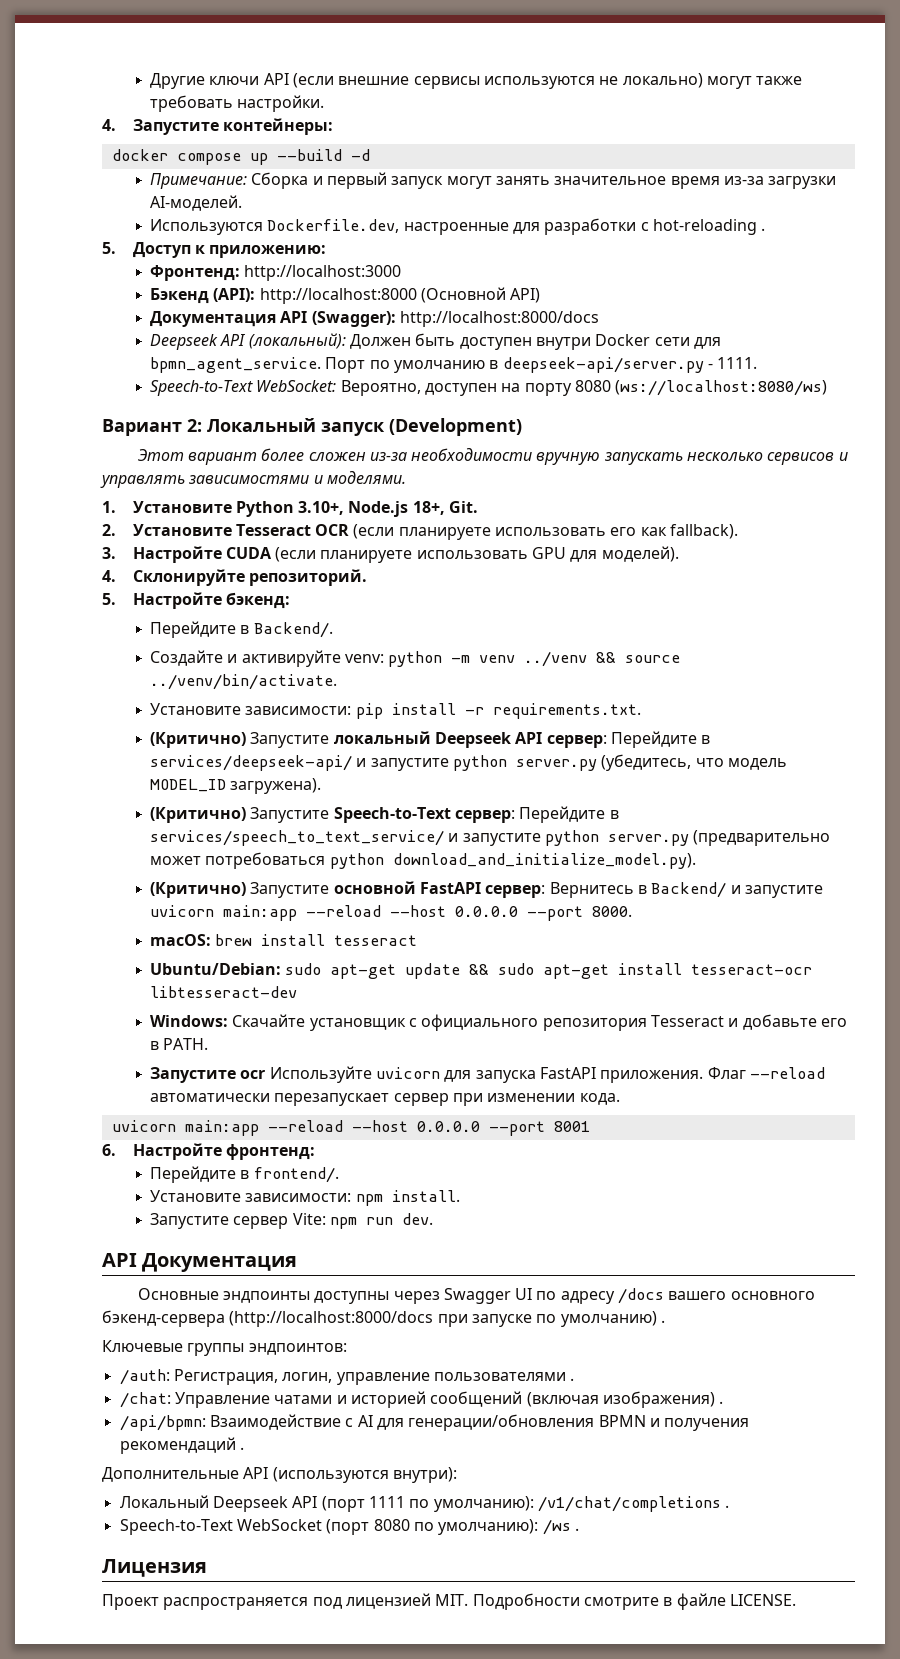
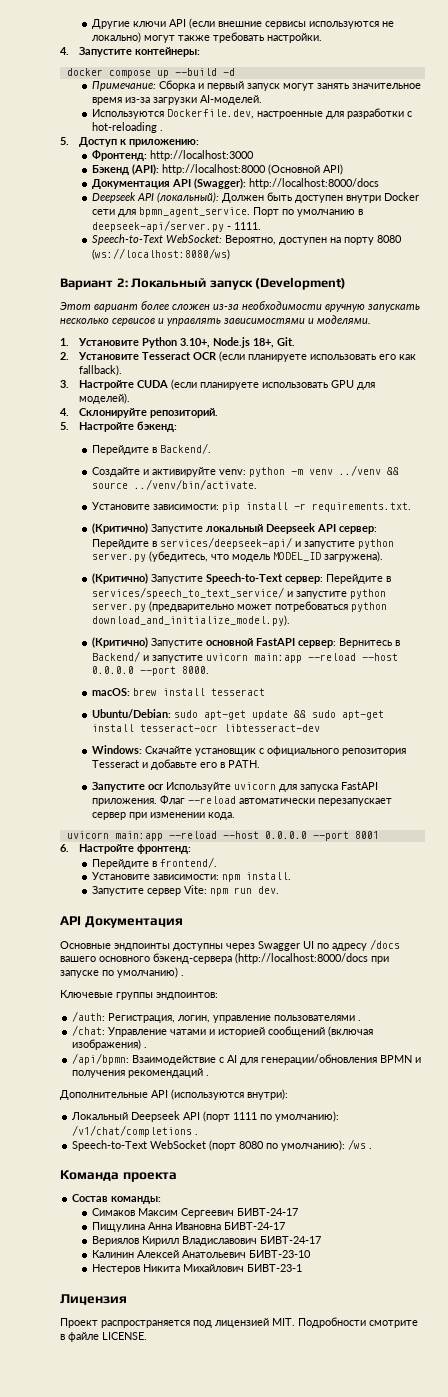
(579, 1529) none -> [60,1170,177,1182] [72,1194,162,1204] [91,1208,298,1218] [91,1222,285,1232] [91,1236,321,1246] [91,1250,311,1258] [91,1264,302,1274] // Команда проекта // Состав команды: // Симаков Максим Сергеевич БИВТ-24-17 // Пищулина Анна Ивановна БИВТ-24-17 // Вериялов Кирилл Владиславович БИВТ-24-17 // Калинин Алексей Анатольевич БИВТ-23-10 // Нестеров Никита Михайлович БИВТ-23-1

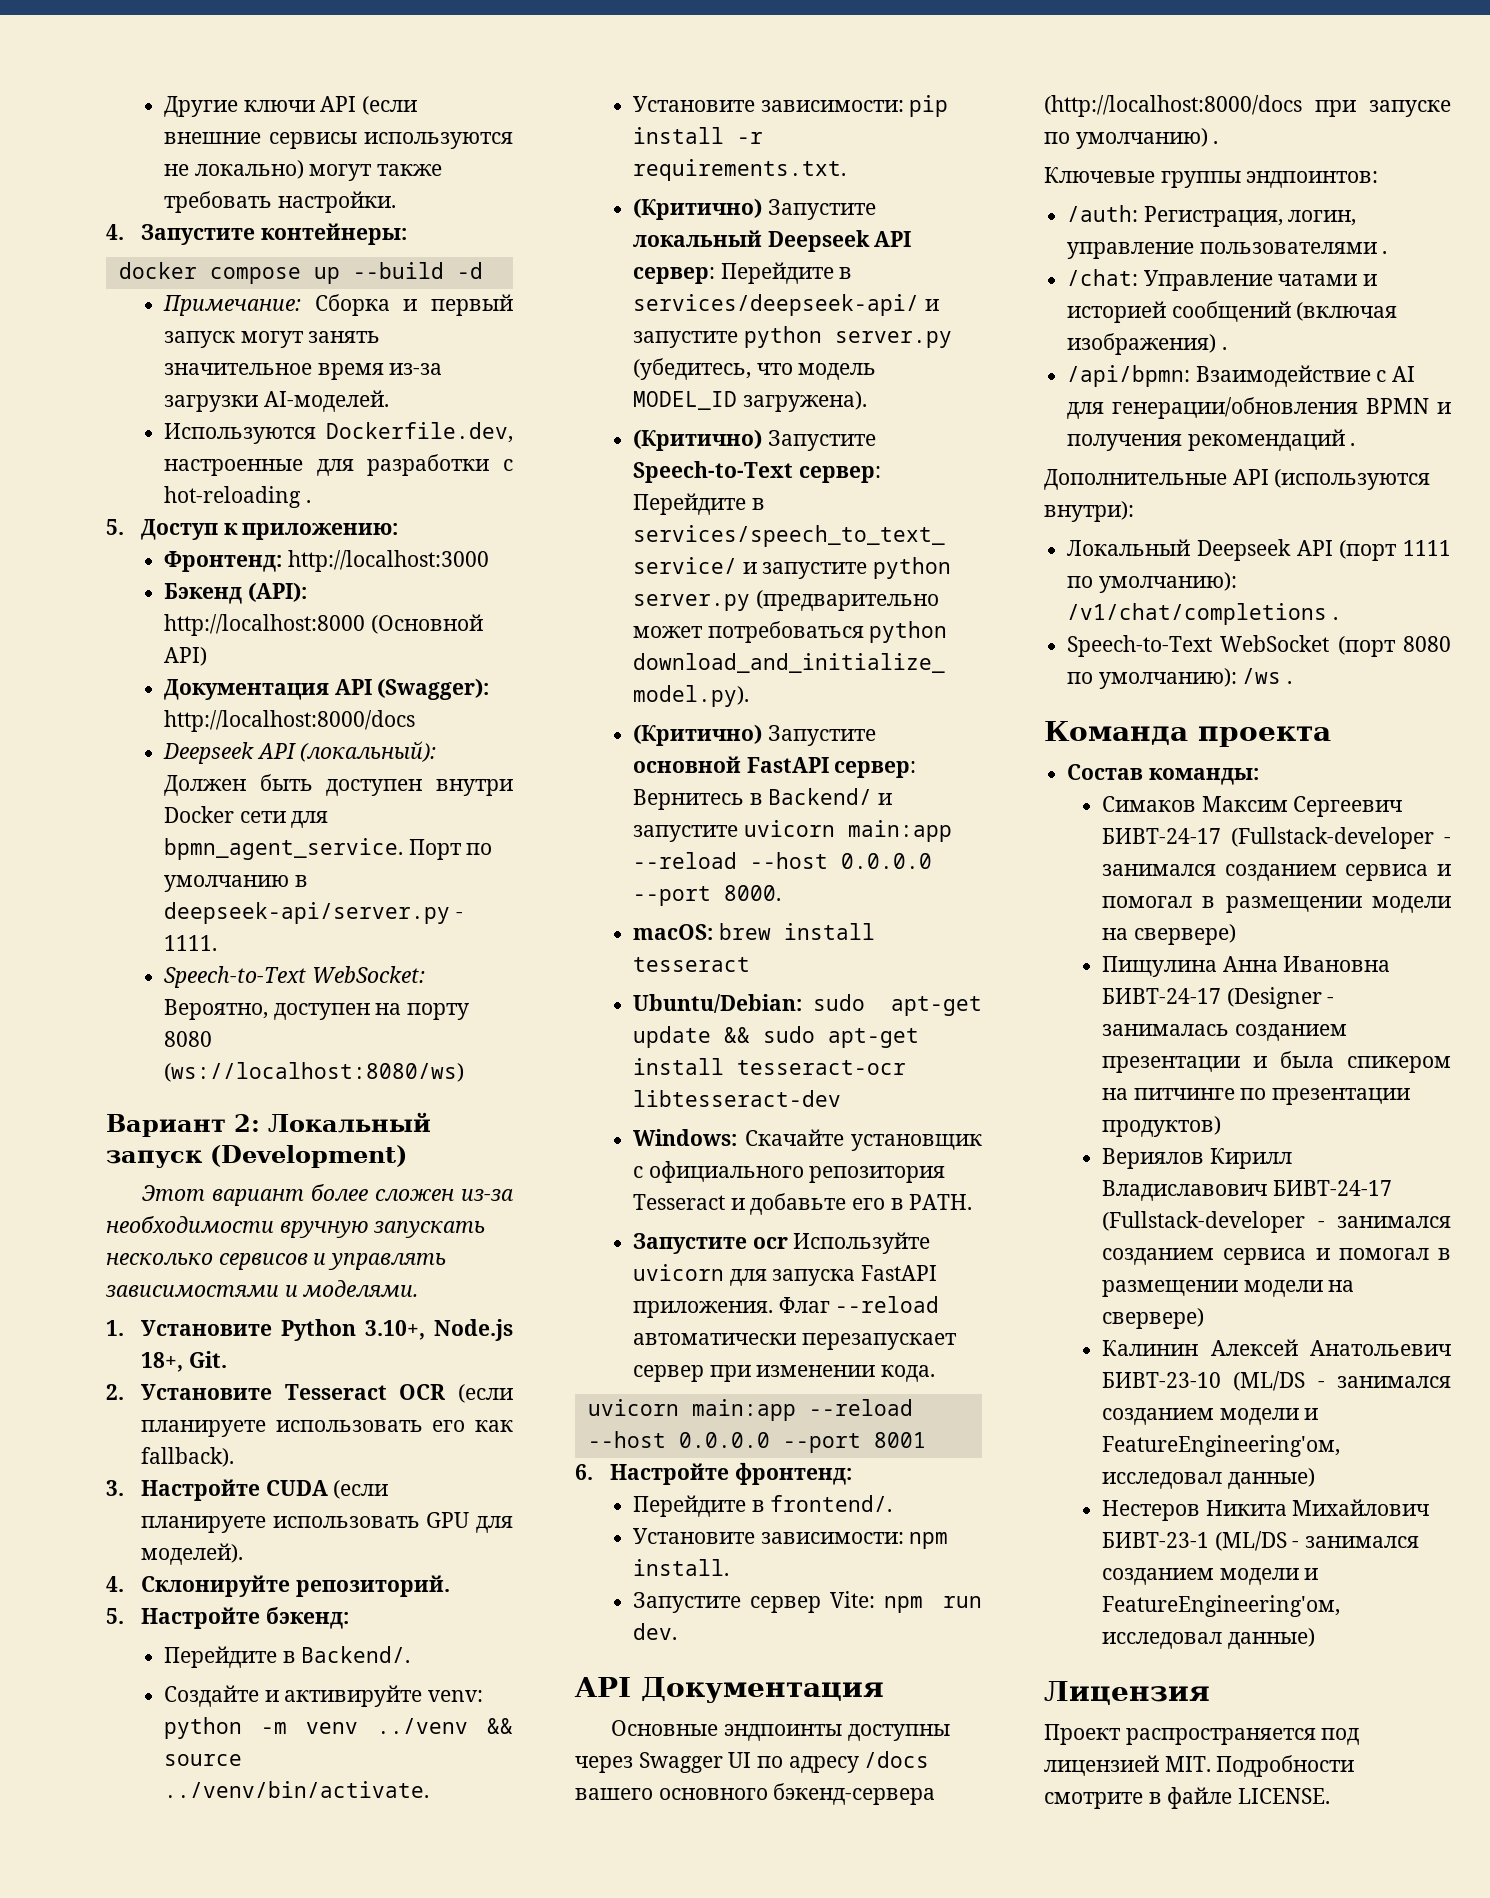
[91,1222,285,1232] [91,1236,321,1246] [91,1250,311,1258] [91,1264,302,1274] // Пищулина Анна Ивановна БИВТ-24-17 // Вериялов Кирилл Владиславович БИВТ-24-17 // Калинин Алексей Анатольевич БИВТ-23-10 // Нестеров Никита Михайлович БИВТ-23-1 -> [1231,827,1451,849] [1102,864,1451,881] [1102,896,1451,913] [1102,924,1236,945] [1102,956,1391,977] [1102,987,1335,1009] [1102,1024,1347,1041] [1102,1051,1451,1073] [1102,1088,1411,1105] [1102,1116,1222,1137] [1102,1148,1292,1169] [1102,1180,1392,1201] [1102,1211,1451,1233] [1102,1248,1451,1265] [1102,1280,1355,1297] [1102,1308,1205,1329] [1102,1339,1451,1356] [1102,1371,1451,1391] [1102,1408,1319,1425] [1102,1435,1341,1457] [1102,1468,1315,1489] [1102,1499,1430,1521] [1102,1531,1420,1551] [1102,1568,1319,1585] [1102,1595,1341,1617] [1102,1628,1315,1649] (Fullstack-developer - занимался созданием сервиса и помогал в размещении модели на свервере) // Пищулина Анна Ивановна БИВТ-24-17 (Designer - занималась созданием презентации и была спикером на питчинге по презентации продуктов) // Вериялов Кирилл Владиславович БИВТ-24-17 (Fullstack-developer - занимался созданием сервиса и помогал в размещении модели на свервере) // Калинин Алексей Анатольевич БИВТ-23-10 (ML/DS - занимался созданием модели и FeatureEngineering'ом, исследовал данные) // Нестеров Никита Михайлович БИВТ-23-1 (ML/DS - занимался созданием модели и FeatureEngineering'ом, исследовал данные)

